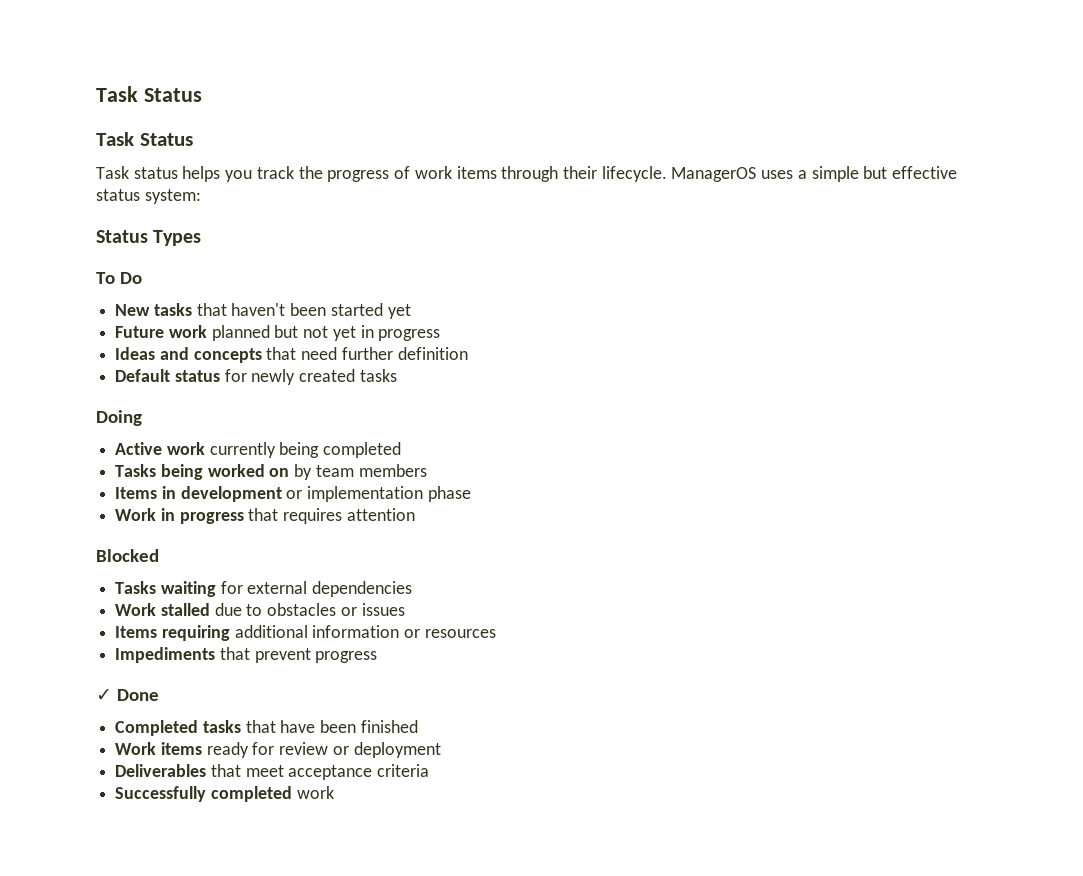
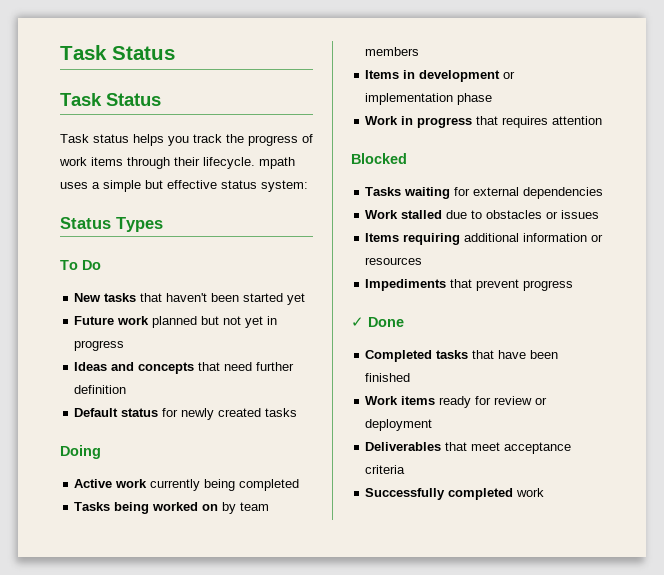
[671,167,757,182] ManagerOS -> [259,157,295,169] mpath

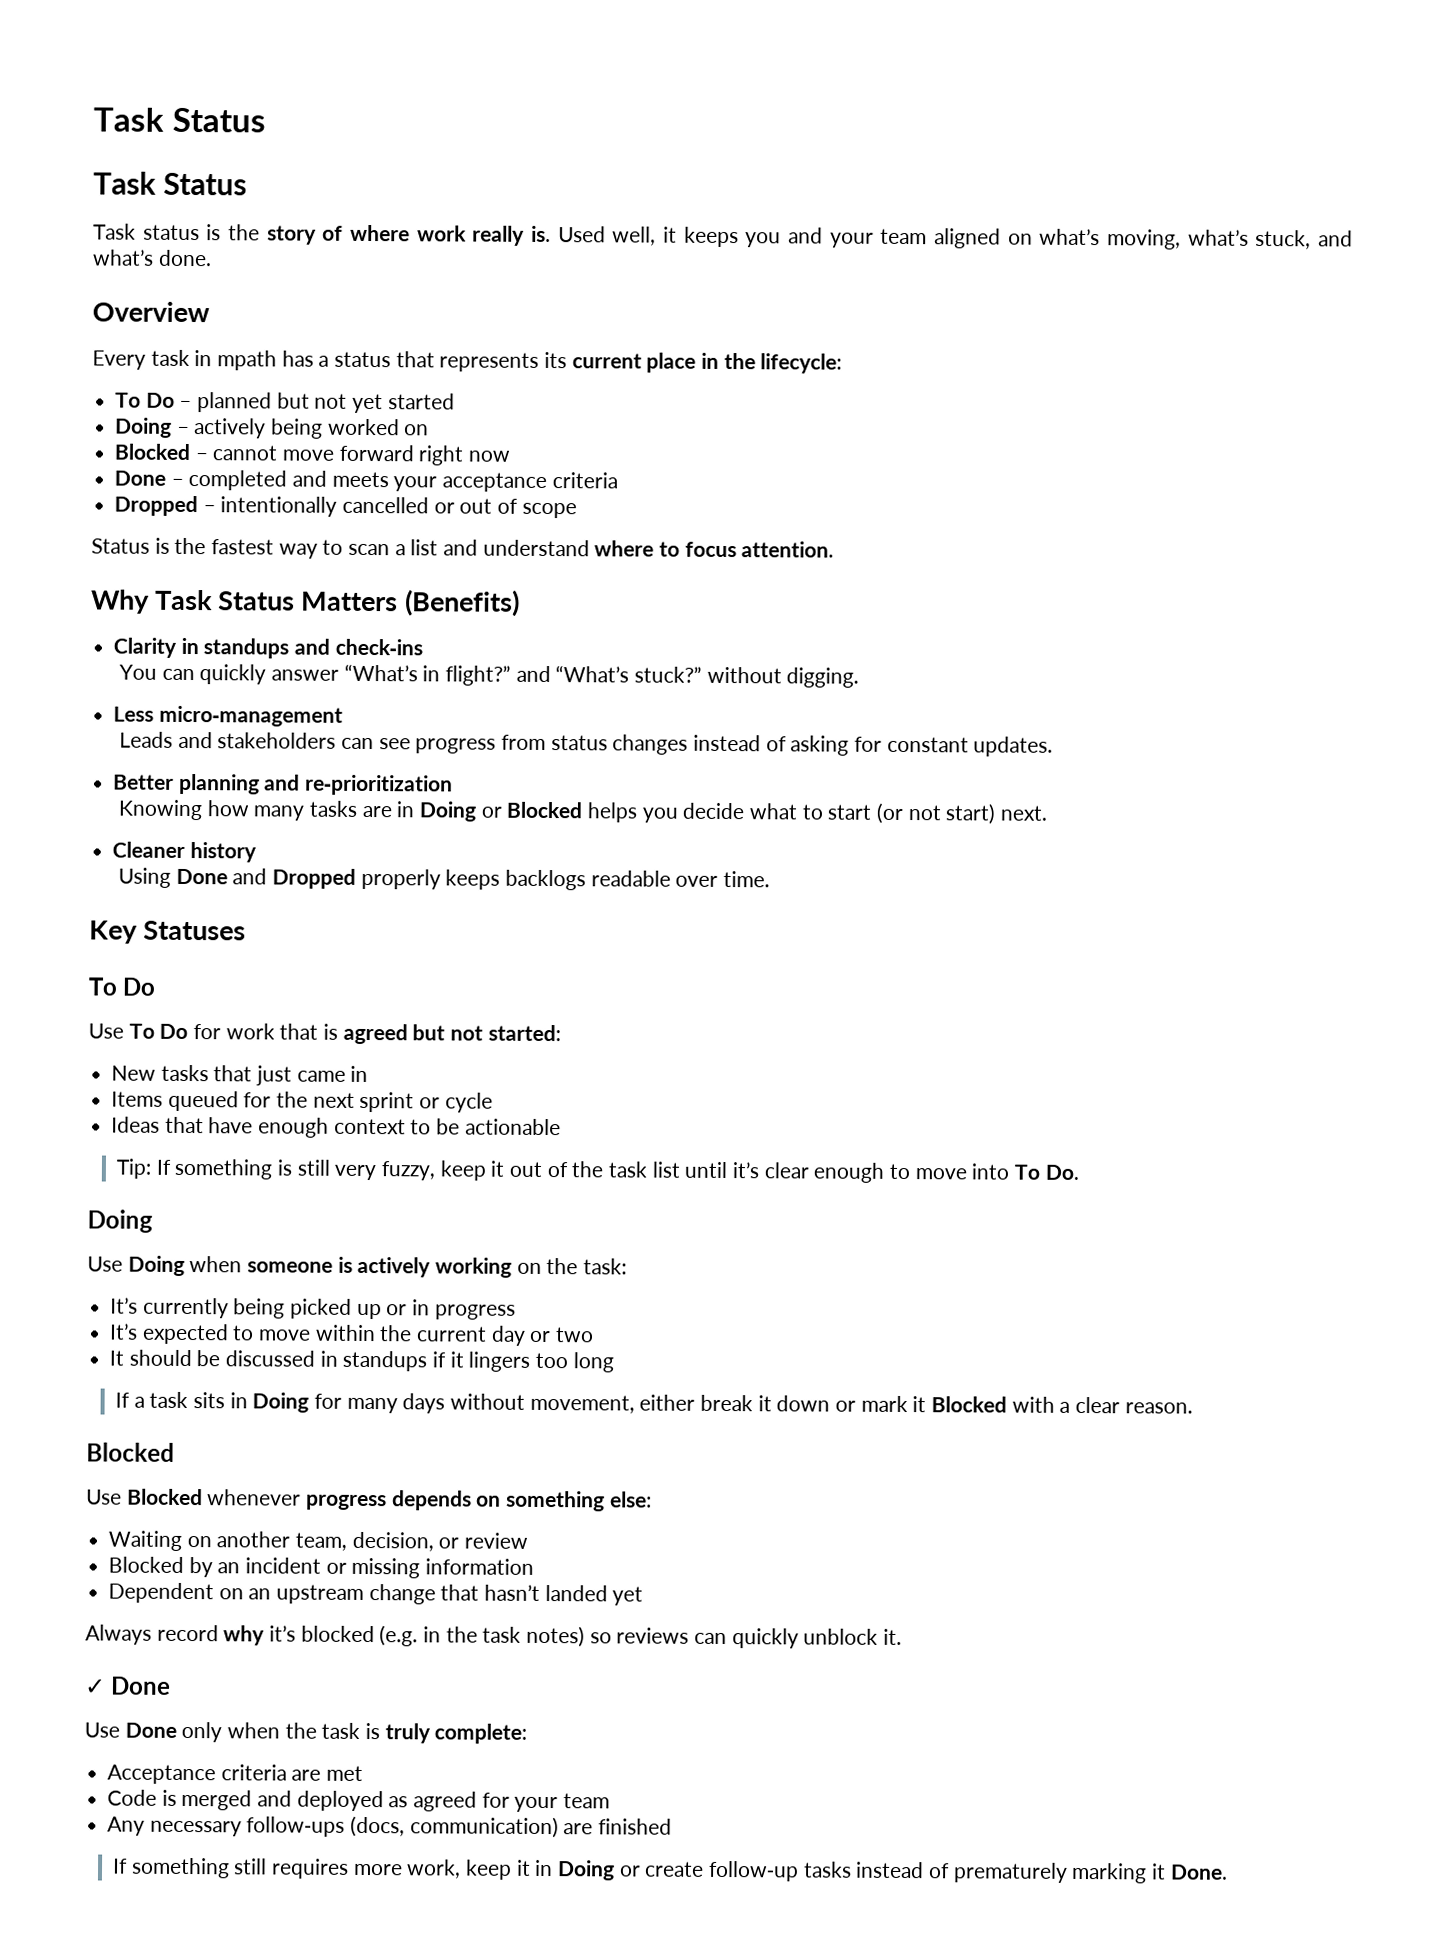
[133,134,313,146] [59,157,295,169] [60,180,308,192] [60,217,163,232] [60,260,101,270] [74,293,306,305] [74,316,278,328] [74,340,125,351] [74,362,295,374] [74,385,127,394] [74,408,298,420] [60,445,101,459] [74,479,300,491] [74,502,270,514] [365,47,420,56] [365,70,516,82] [365,93,493,105] [365,116,603,128] [351,153,407,164] [365,187,604,199] [365,210,600,219] [365,233,604,245] [365,257,423,265] [365,279,574,291] [351,317,404,327] [365,350,559,362] [365,373,411,382] [365,396,548,408] [365,419,433,431] [365,442,572,454] [365,465,406,474] [365,488,545,500] helps you track the progress of work items through their lifecycle. mpath uses a simple but effective status system: // Status Types // To Do // New tasks that haven't been started yet // Future work planned but not yet in progress // Ideas and concepts that need further definition // Default status for newly created tasks // Doing // Active work currently being completed // Tasks being worked on by team members // Items in development or implementation phase // Work in progress that requires attention // Blocked // Tasks waiting for external dependencies // Work stalled due to obstacles or issues // Items requiring additional information or resources // Impediments that prevent progress // ✓ Done // Completed tasks that have been finished // Work items ready for review or deployment // Deliverables that meet acceptance criteria // Successfully completed work -> [206,224,1353,250] [92,249,212,267] [92,301,210,323] [92,349,843,374] [115,392,455,414] [115,417,430,439] [114,443,511,466] [114,469,618,493] [114,495,577,519] [91,537,835,559] [91,589,520,617] [113,637,423,659] [119,663,860,688] [113,705,343,727] [119,731,1054,757] [113,773,454,796] [118,799,1048,825] [112,841,257,863] [118,867,771,891] [89,920,247,944] [88,977,157,996] [88,1023,561,1045] [111,1064,369,1086] [111,1090,493,1113] [111,1116,561,1138] [116,1158,1079,1183] [87,1209,153,1233] [87,1255,628,1278] [110,1297,516,1320] [109,1323,595,1346] [109,1349,614,1373] [115,1391,1193,1414] [86,1442,175,1462] [86,1488,652,1512] [108,1530,529,1552] [108,1556,535,1579] [108,1582,644,1606] [85,1624,903,1649] [84,1676,172,1695] [84,1721,528,1744] [107,1764,364,1785] [107,1789,611,1813] [107,1815,673,1839] [112,1857,1228,1884] is the story of where work really is. Used well, it keeps you and your team aligned on what’s moving, what’s stuck, and what’s done. // Overview // Every task in mpath has a status that represents its current place in the lifecycle: // To Do – planned but not yet started // Doing – actively being worked on // Blocked – cannot move forward right now // Done – completed and meets your acceptance criteria // Dropped – intentionally cancelled or out of scope // Status is the fastest way to scan a list and understand where to focus attention. // Why Task Status Matters (Benefits) // Clarity in standups and check‑ins // You can quickly answer “What’s in flight?” and “What’s stuck?” without digging. // Less micro‑management // Leads and stakeholders can see progress from status changes instead of asking for constant updates. // Better planning and re‑prioritization // Knowing how many tasks are in Doing or Blocked helps you decide what to start (or not start) next. // Cleaner history // Using Done and Dropped properly keeps backlogs readable over time. // Key Statuses // To Do // Use To Do for work that is agreed but not started: // New tasks that just came in // Items queued for the next sprint or cycle // Ideas that have enough context to be actionable // Tip: If something is still very fuzzy, keep it out of the task list until it’s clear enough to move into To Do. // Doing // Use Doing when someone is actively working on the task: // It’s currently being picked up or in progress // It’s expected to move within the current day or two // It should be discussed in standups if it lingers too long // If a task sits in Doing for many days without movement, either break it down or mark it Blocked with a clear reason. // Blocked // Use Blocked whenever progress depends on something else: // Waiting on another team, decision, or review // Blocked by an incident or missing information // Dependent on an upstream change that hasn’t landed yet // Always record why it’s blocked (e.g. in the task notes) so reviews can quickly unblock it. // ✓ Done // Use Done only when the task is truly complete: // Acceptance criteria are met // Code is merged and deployed as agreed for your team // Any necessary follow‑ups (docs, communication) are finished // If something still requires more work, keep it in Doing or create follow‑up tasks instead of prematurely marking it Done.

